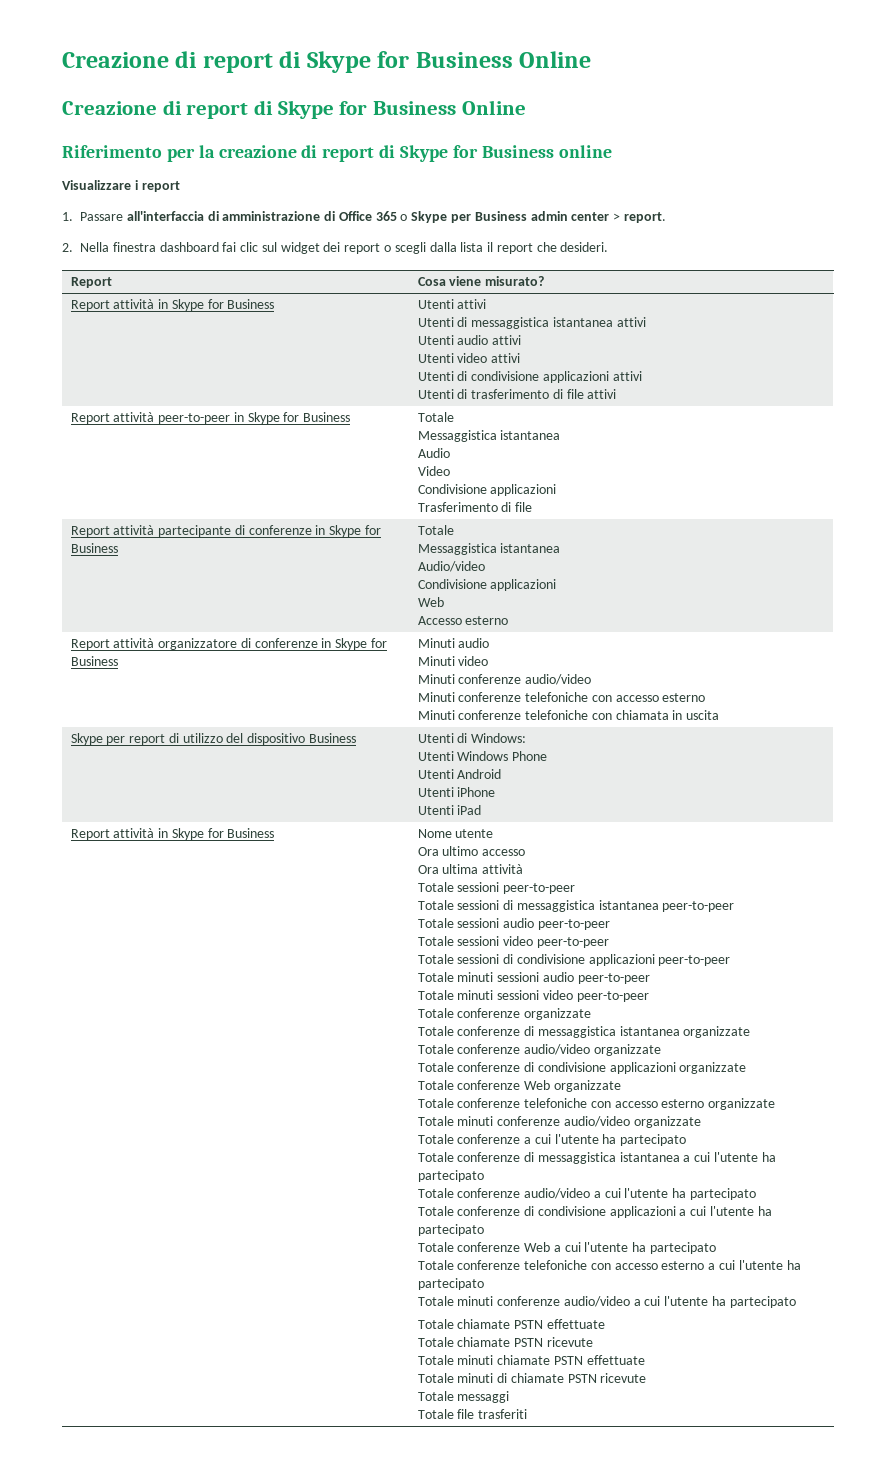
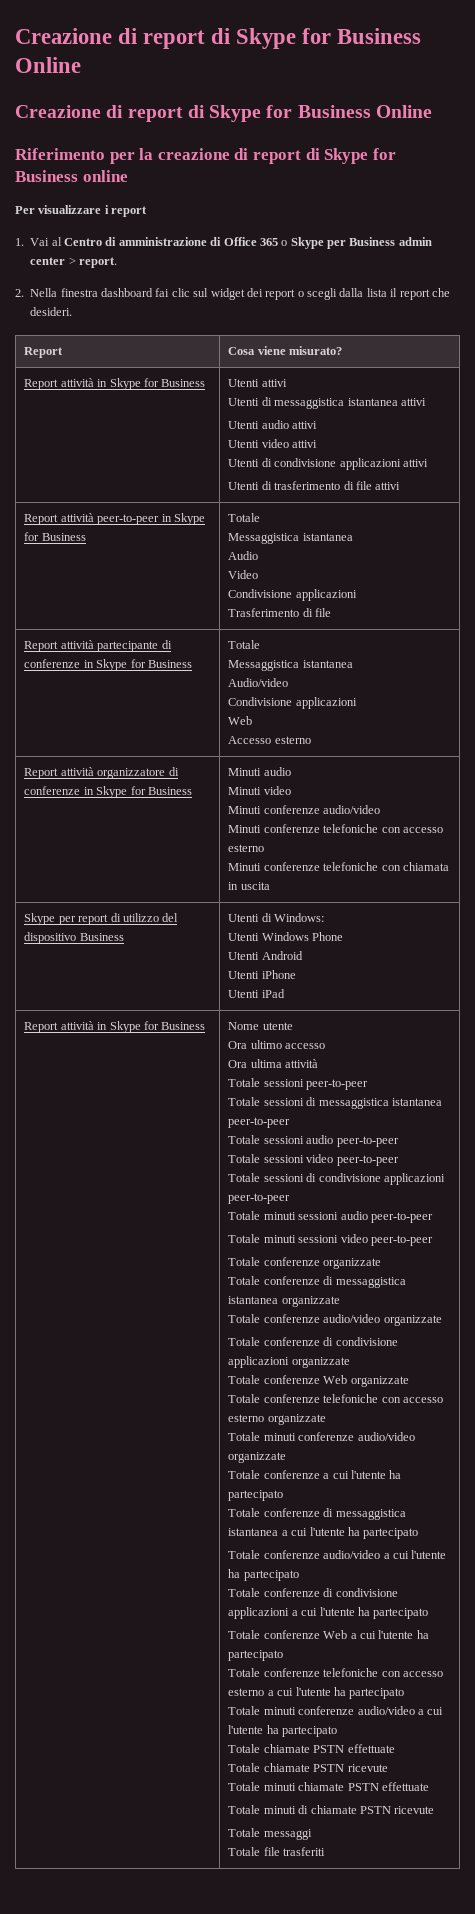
[62,180,131,190] Visualizzare -> [15,205,102,214] Per visualizzare
[80,211,204,221] Passare all'interfaccia -> [30,237,102,246] Vai al Centro

